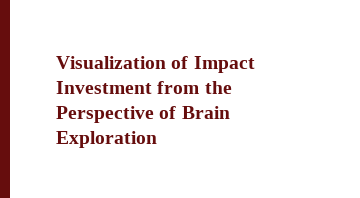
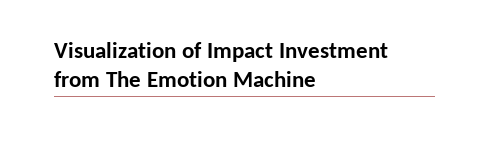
[204,81,232,94] [56,106,230,123] [56,131,157,148] the Perspective of Brain Exploration -> [106,71,317,87] The Emotion Machine

